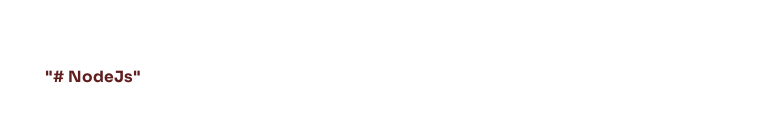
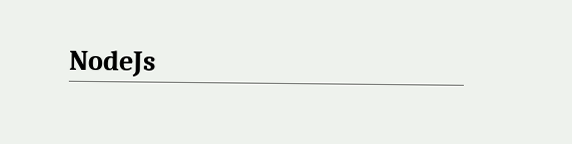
[45,70,142,83] "# NodeJs" -> [68,49,156,78] NodeJs

